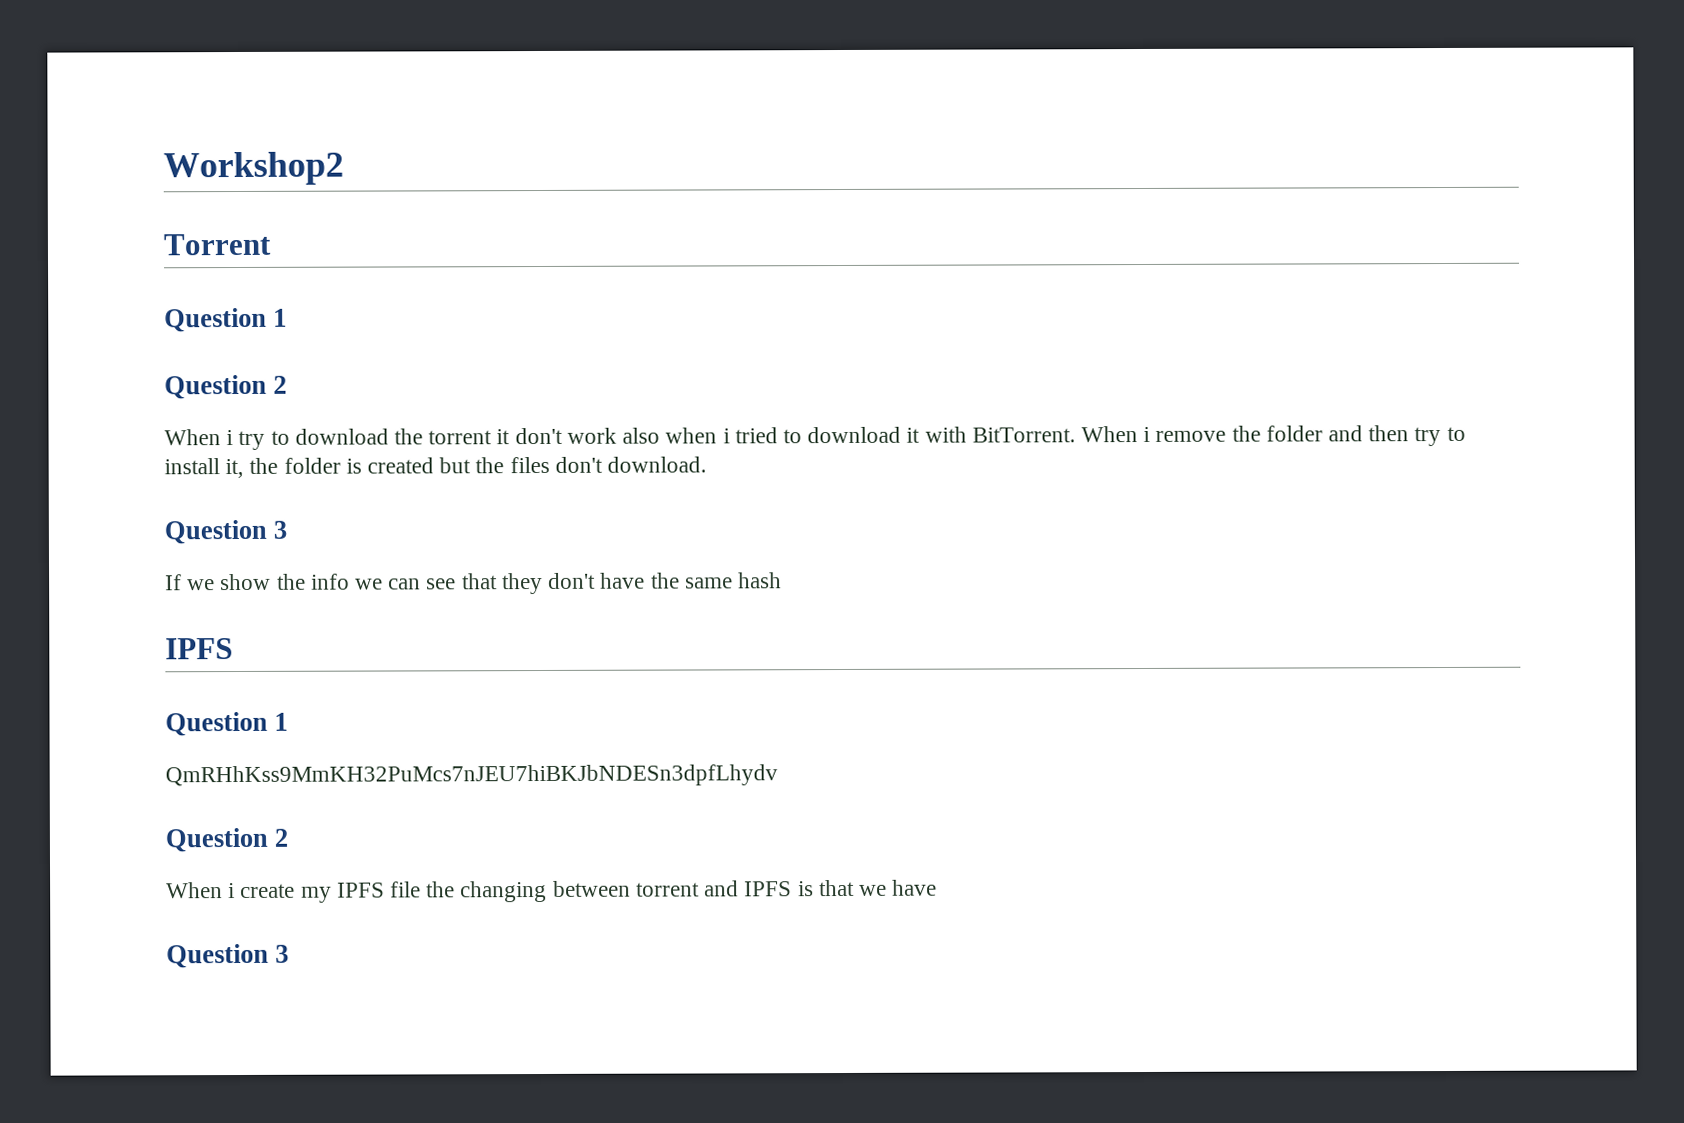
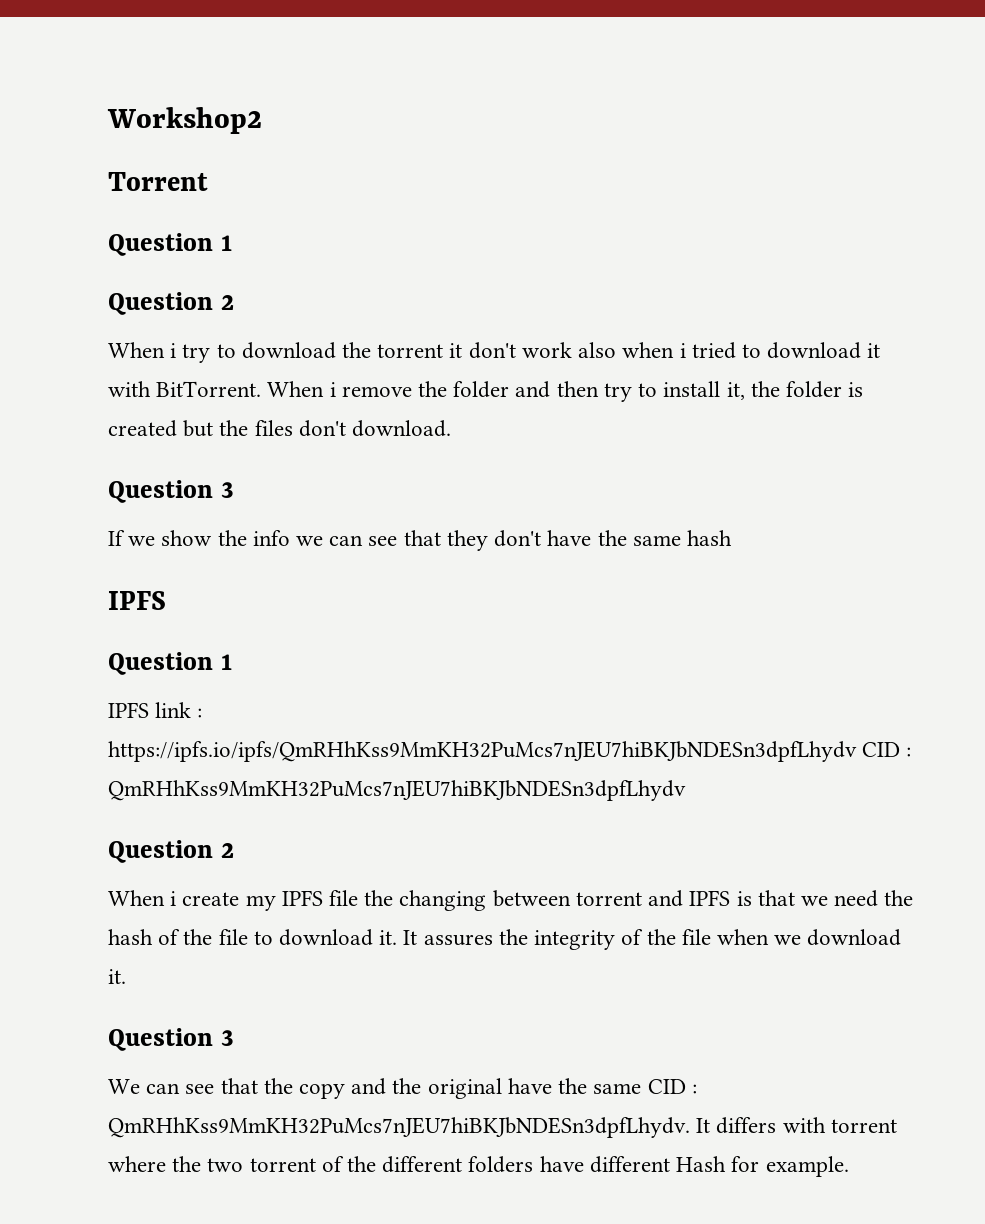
(289, 721) none -> [108,702,203,718] [108,741,912,762] IPFS link : https://ipfs.io/ipfs/QmRHhKss9MmKH32PuMcs7nJEU7hiBKJbNDESn3dpfLhydv CID :
[892,879,938,896] [166,943,290,969] have // Question 3 -> [834,890,914,907] [108,929,902,950] [108,969,126,984] [108,1028,234,1051] [108,1078,697,1099] [108,1117,897,1138] [108,1156,849,1177] need the hash of the file to download it. It assures the integrity of the file when we download it. // Question 3 // We can see that the copy and the original have the same CID : QmRHhKss9MmKH32PuMcs7nJEU7hiBKJbNDESn3dpfLhydv. It differs with torrent where the two torrent of the different folders have different Hash for example.

